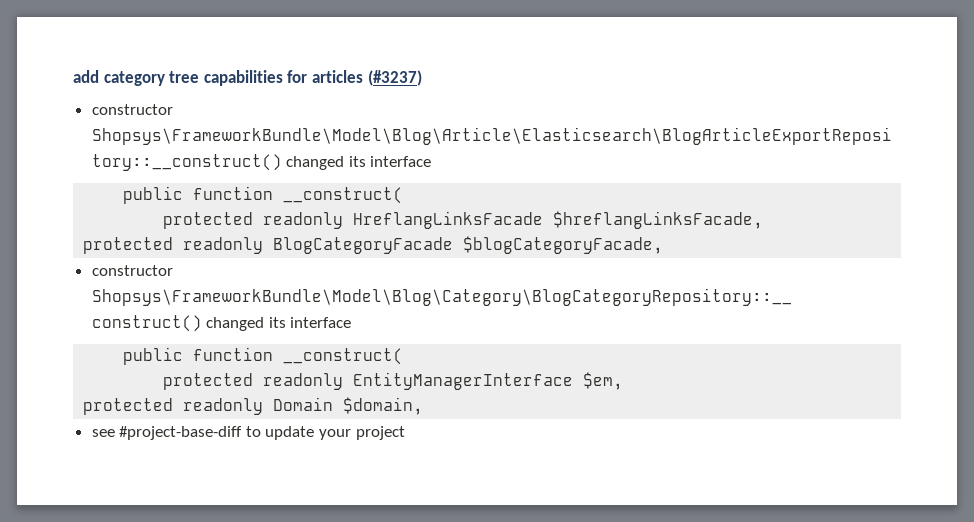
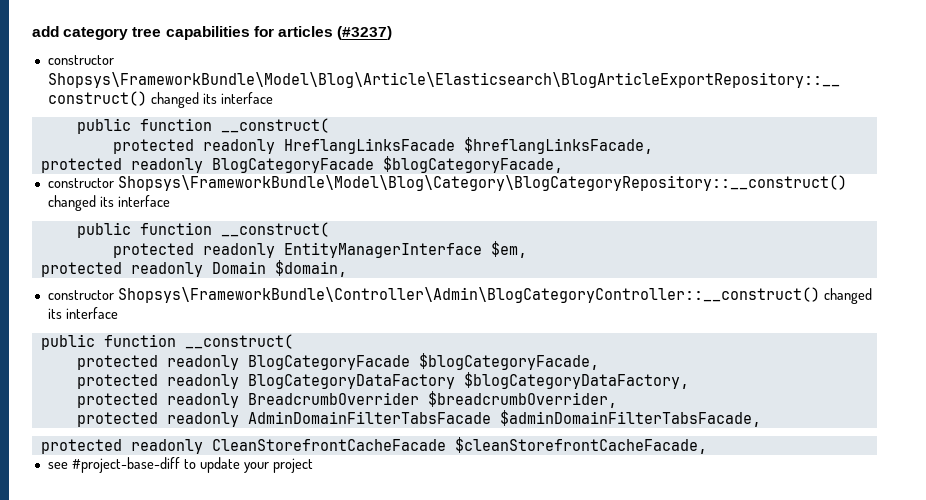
(424, 406) none -> [47,287,872,304] [47,307,118,319] [40,334,293,350] [76,353,599,370] [76,372,689,389] [76,391,617,408] [76,410,761,427] [40,437,707,454] // constructor Shopsys\FrameworkBundle\Controller\Admin\BlogCategoryController::__construct() changed its interface // public function __construct( // protected readonly BlogCategoryFacade $blogCategoryFacade, // protected readonly BlogCategoryDataFactory $blogCategoryDataFactory, // protected readonly BreadcrumbOverrider $breadcrumbOverrider, // protected readonly AdminDomainFilterTabsFacade $adminDomainFilterTabsFacade, // protected readonly CleanStorefrontCacheFacade $cleanStorefrontCacheFacade,

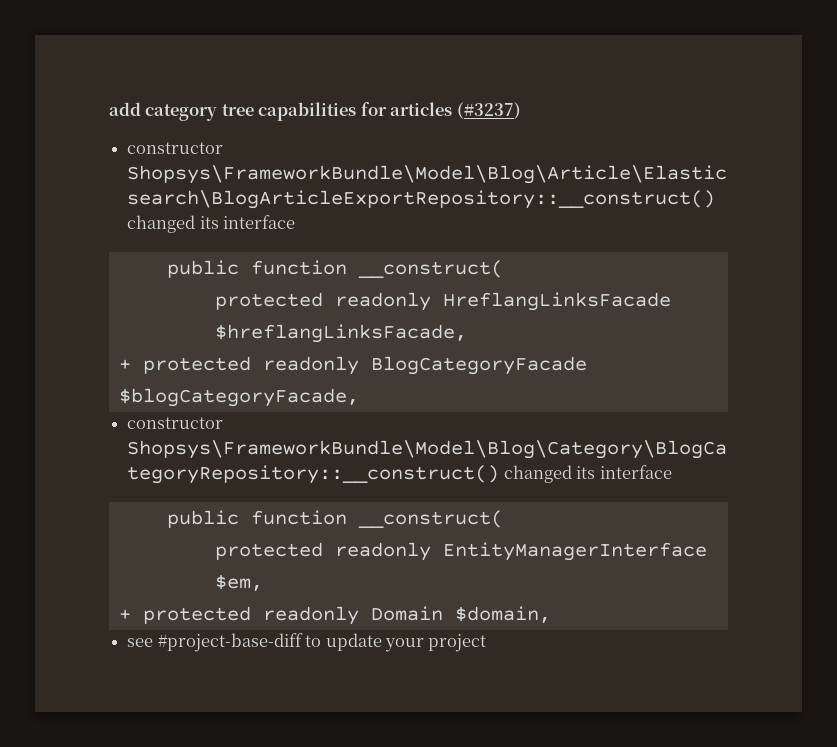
(653, 145) none -> [118,359,131,370] +
(527, 249) none -> [118,609,131,620] +
[47,287,872,304] [47,307,118,319] [40,334,293,350] [76,353,599,370] [76,372,689,389] [76,391,617,408] [76,410,761,427] [40,437,707,454] // constructor Shopsys\FrameworkBundle\Controller\Admin\BlogCategoryController::__construct() changed its interface // public function __construct( // protected readonly BlogCategoryFacade $blogCategoryFacade, // protected readonly BlogCategoryDataFactory $blogCategoryDataFactory, // protected readonly BreadcrumbOverrider $breadcrumbOverrider, // protected readonly AdminDomainFilterTabsFacade $adminDomainFilterTabsFacade, // protected readonly CleanStorefrontCacheFacade $cleanStorefrontCacheFacade, -> (551, 614) none

